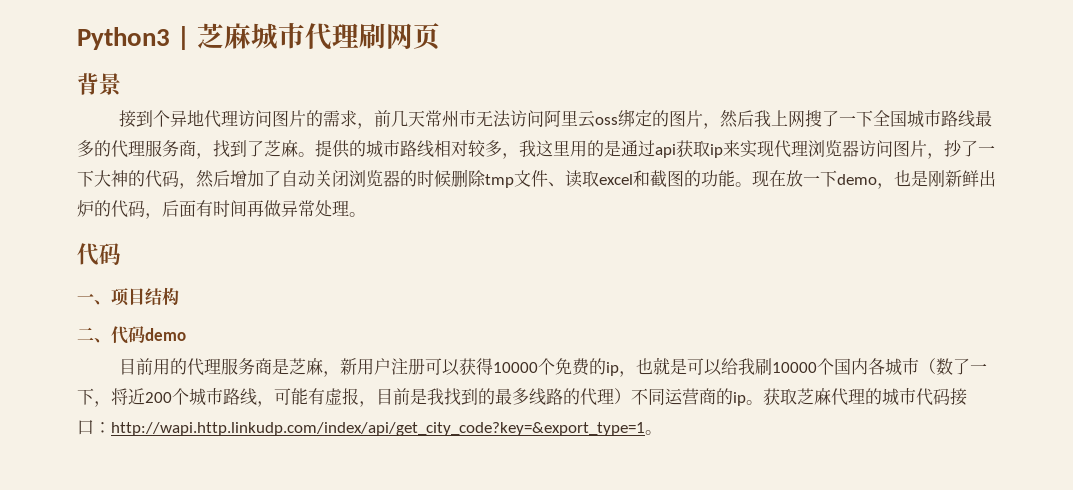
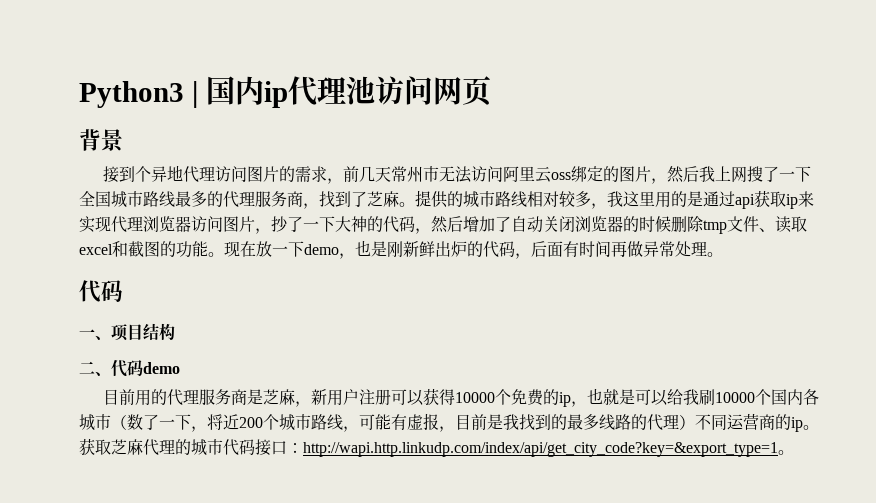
[197,22,387,50] 芝麻城市代理刷 -> [205,76,433,108] 国内ip代理池访问

